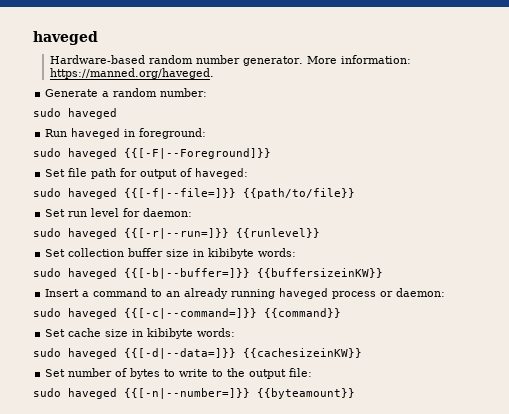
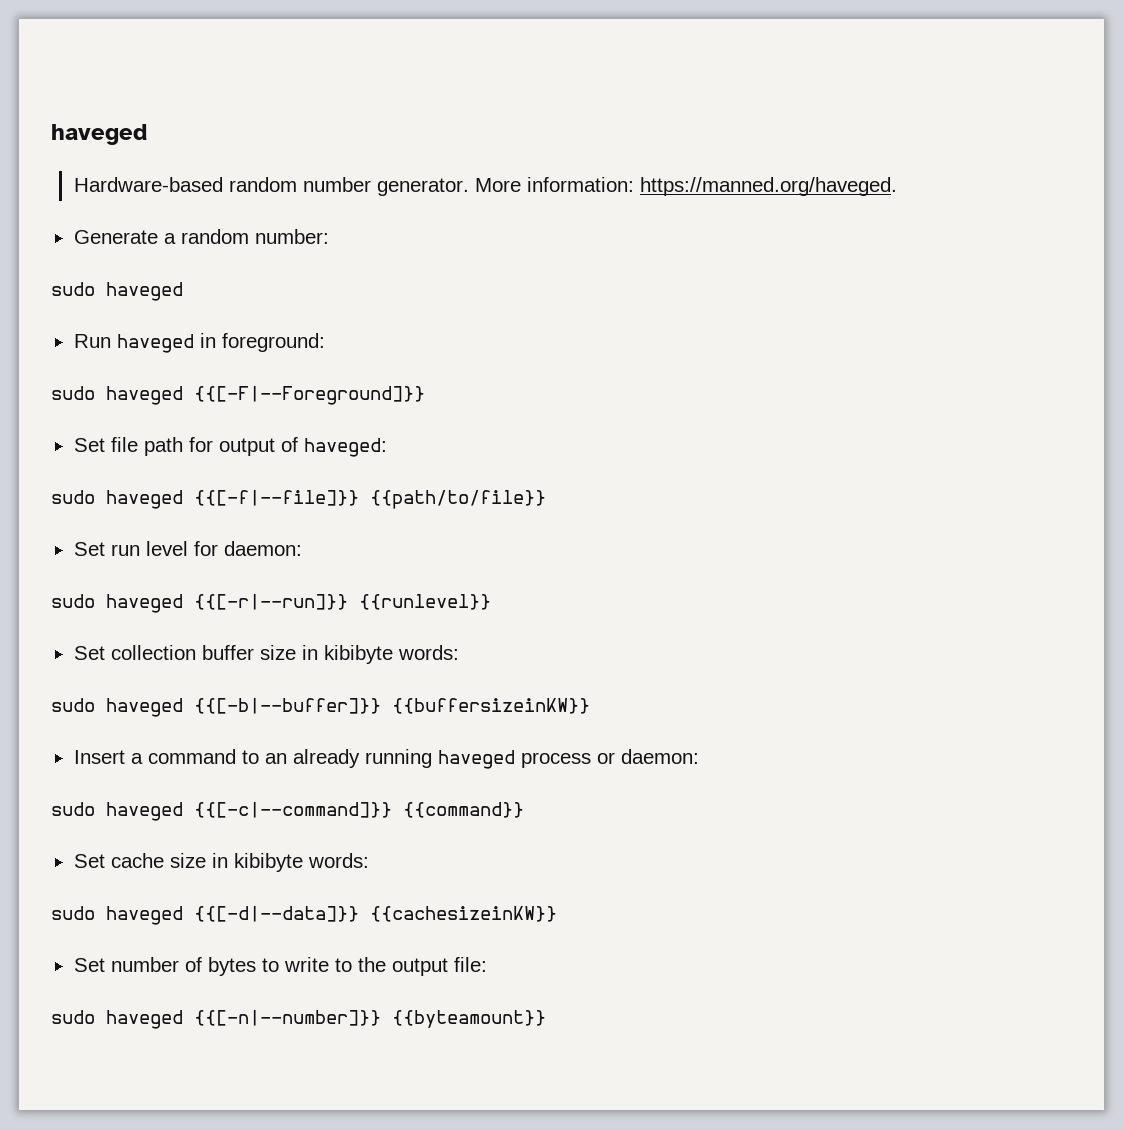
[124,188,236,199] {{[-f|--file=]}} -> [194,490,359,506] {{[-f|--file]}}
[124,228,229,239] {{[-r|--run=]}} -> [194,594,348,610] {{[-r|--run]}}
[124,268,250,279] {{[-b|--buffer=]}} -> [194,698,381,714] {{[-b|--buffer]}}
[124,308,257,319] {{[-c|--command=]}} -> [194,802,392,818] {{[-c|--command]}}
[124,348,236,359] {{[-d|--data=]}} -> [194,906,359,922] {{[-d|--data]}}
[124,388,250,399] {{[-n|--number=]}} -> [194,1010,381,1026] {{[-n|--number]}}

